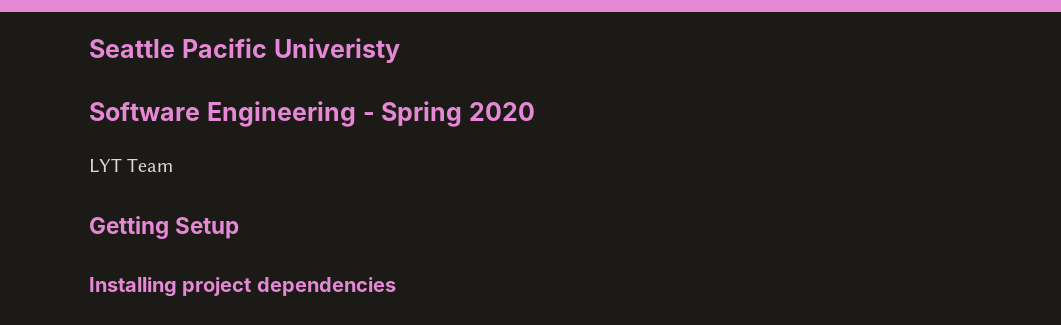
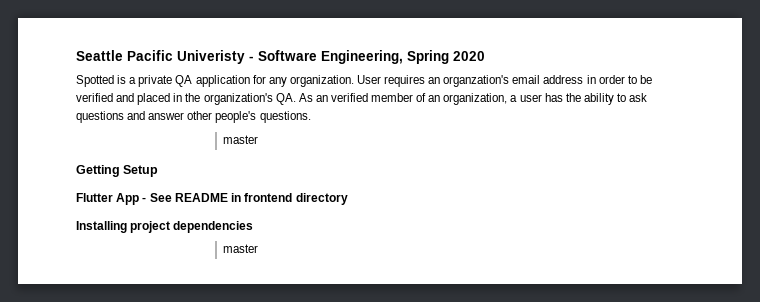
[89,101,375,127] // Software Engineering - -> [249,50,403,64] - Software Engineering,
[89,158,174,173] [89,216,240,239] LYT Team // Getting Setup -> [76,75,652,87] [76,93,648,105] [76,111,311,123] [223,135,259,144] [76,165,159,177] [76,193,348,205] Spotted is a private QA application for any organization. User requires an organzation's email address in order to be verified and placed in the organization's QA. As an verified member of an organization, a user has the ability to ask questions and answer other people's questions. // master // Getting Setup // Flutter App - See README in frontend directory
(396, 286) none -> [223,244,259,253] // master

